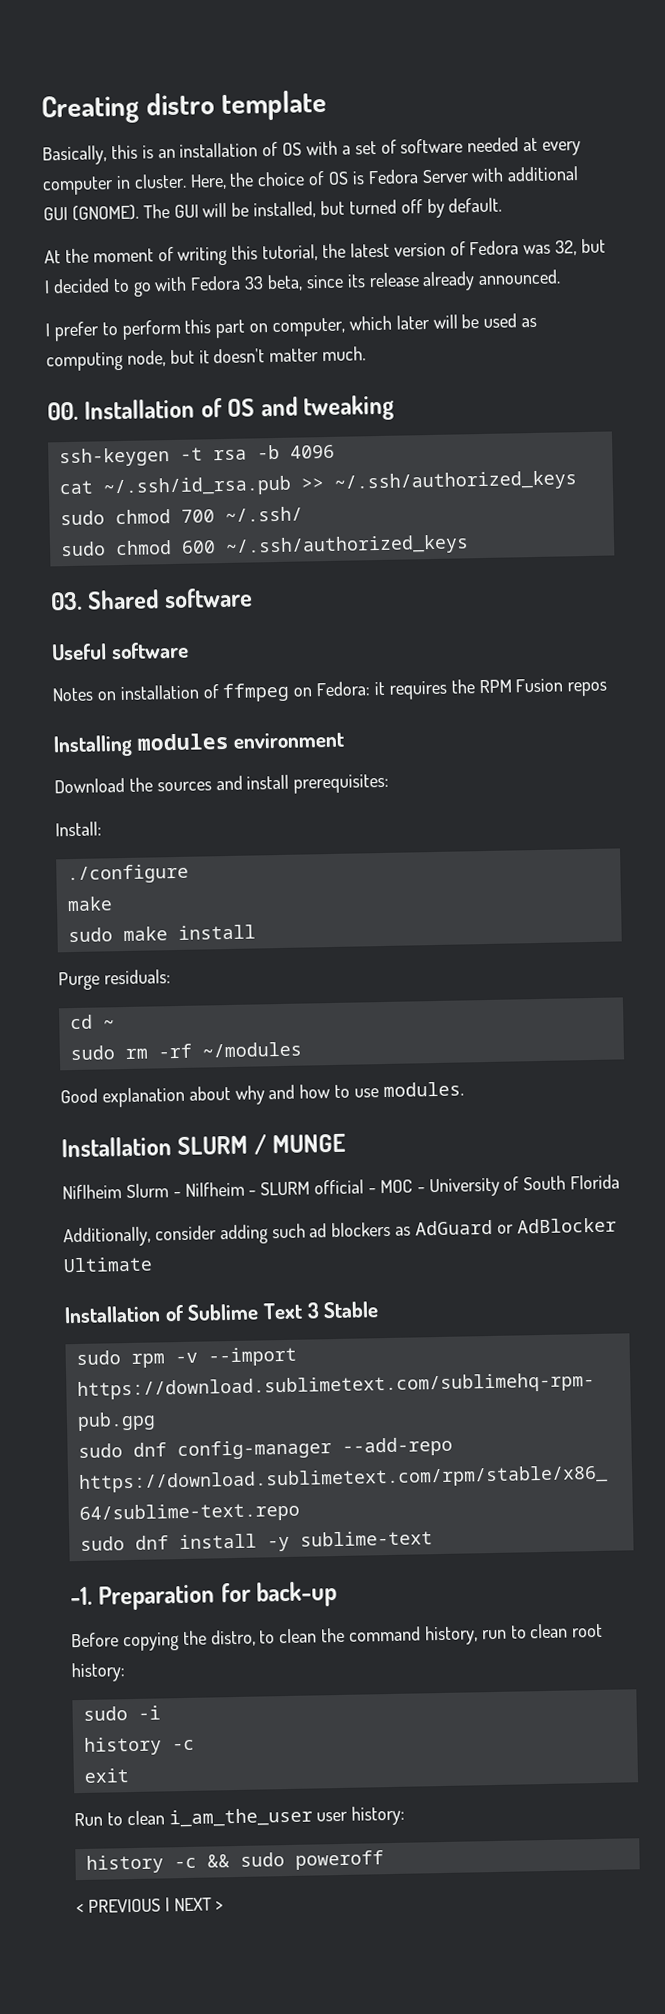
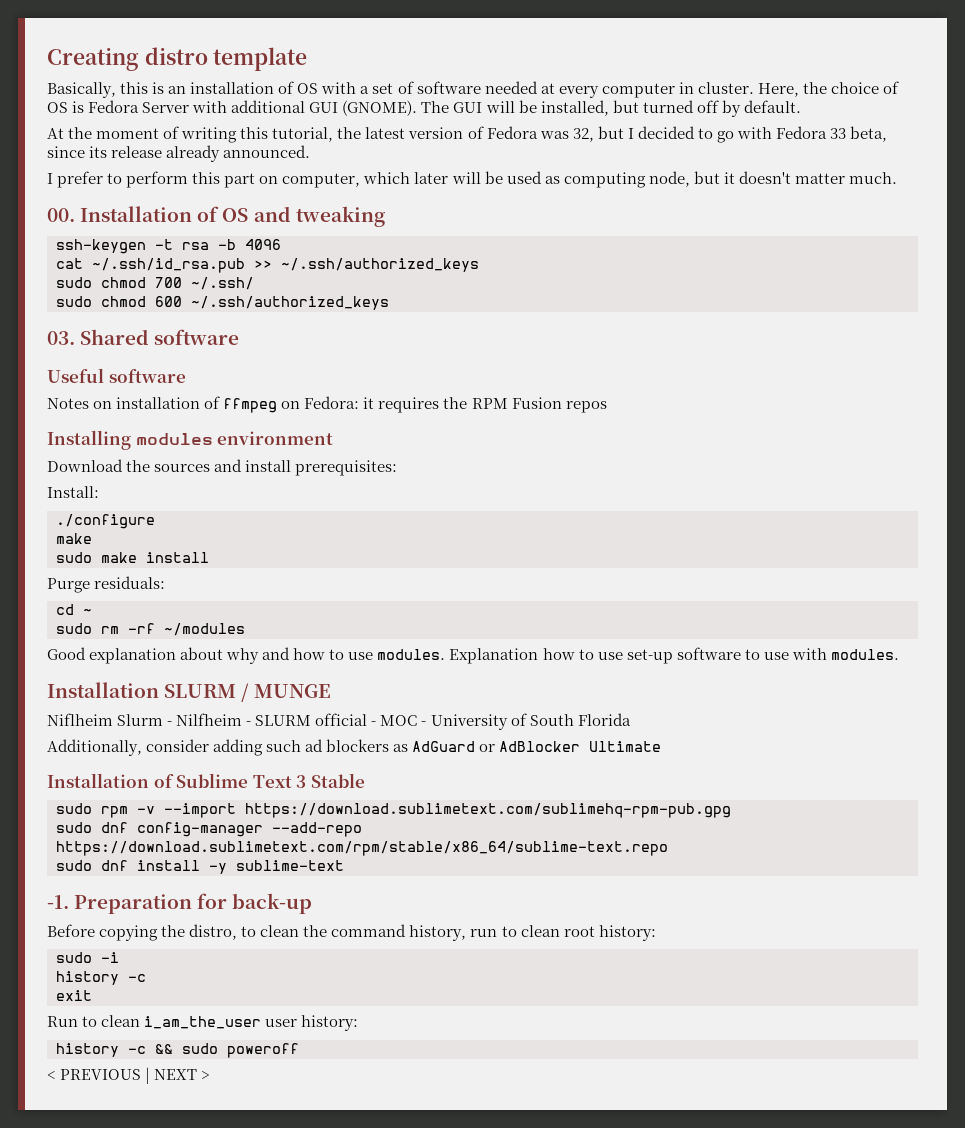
(464, 1089) none -> [449,647,899,664] Explanation how to use set-up software to use with modules.

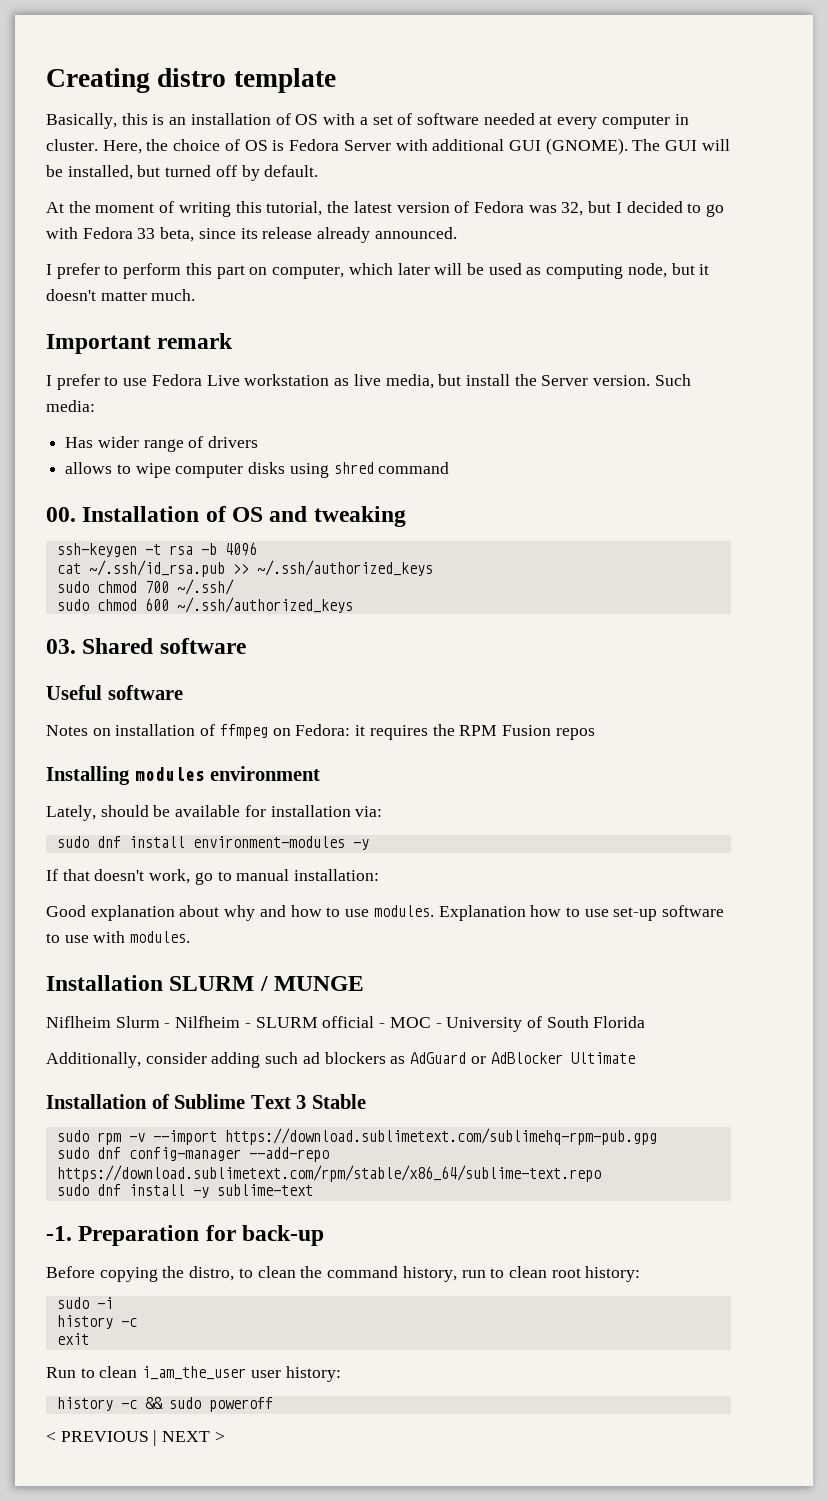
(897, 178) none -> [46,333,234,354] [46,374,691,390] [46,400,95,412] [65,436,259,452] [65,462,450,478] // Important remark // I prefer to use Fedora Live workstation as live media, but install the Server version. Such media: // Has wider range of drivers // allows to wipe computer disks using shred command
[47,459,398,476] [47,486,99,498] [56,514,155,529] [56,533,92,544] [56,552,209,563] [47,576,166,593] [56,604,92,615] [56,623,245,636] Download the sources and install prerequisites: // Install: // ./configure // make // sudo make install // Purge residuals: // cd ~ // sudo rm -rf ~/modules -> [46,805,383,821] [56,836,369,850] [46,869,380,885] Lately, should be available for installation via: // sudo dnf install environment-modules -y // If that doesn't work, go to manual installation:

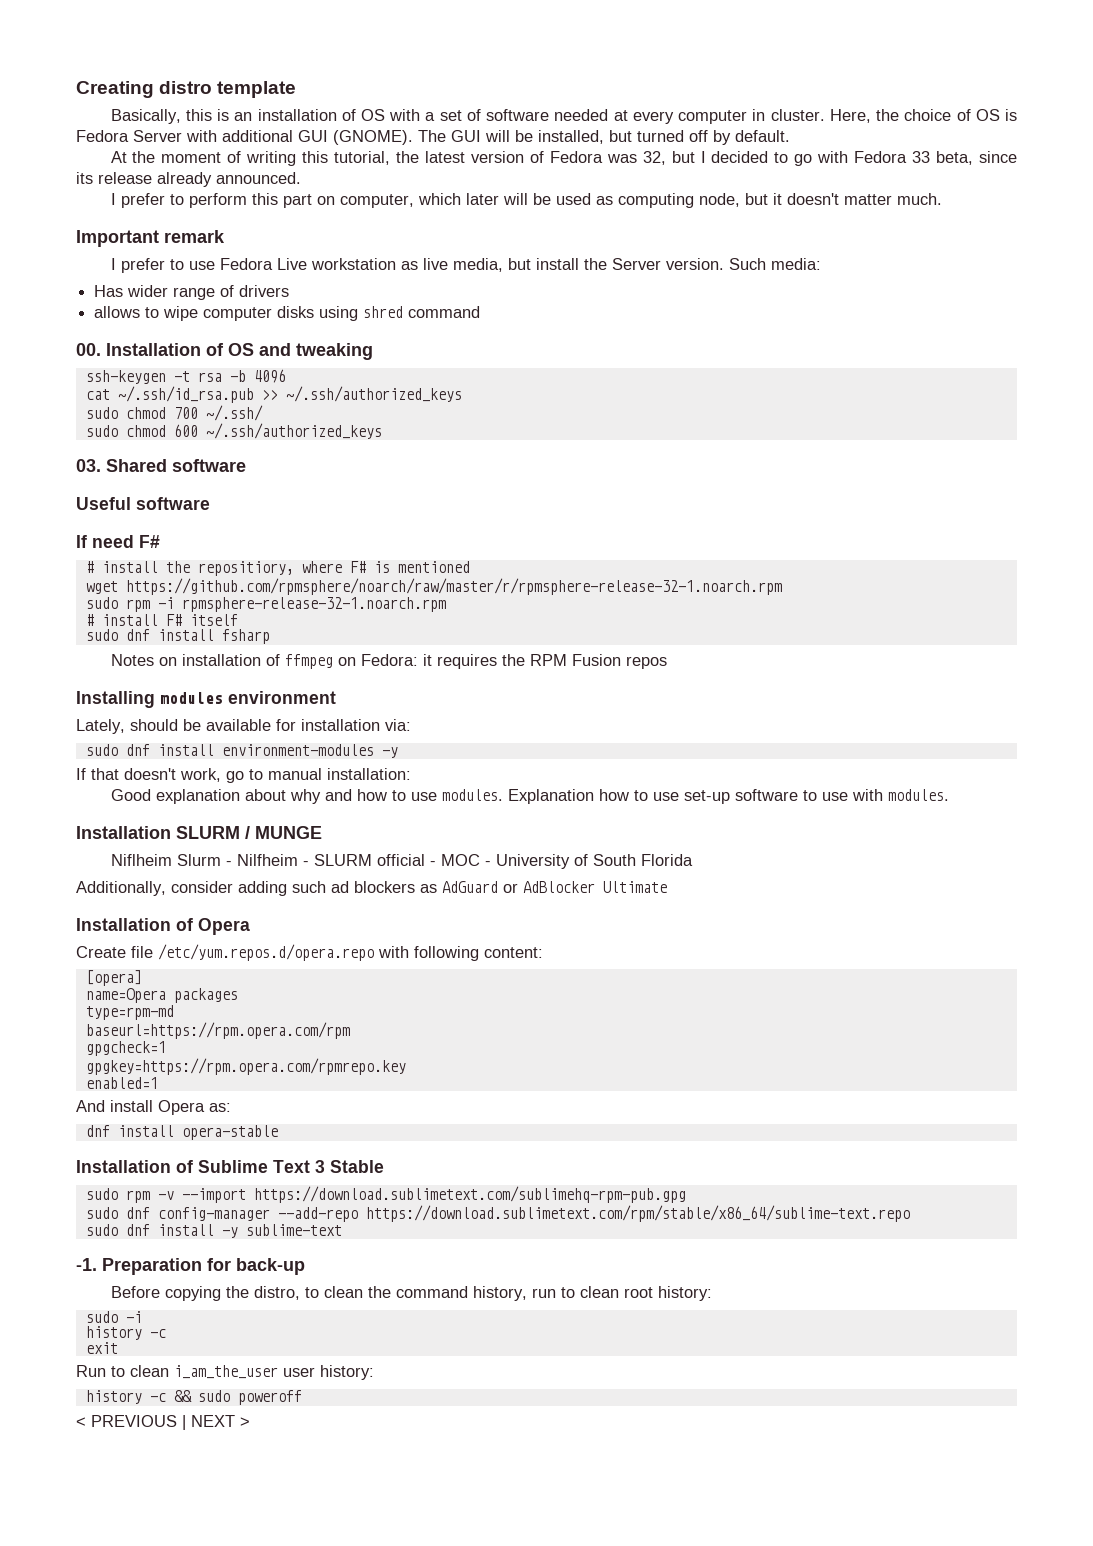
(183, 692) none -> [76,535,160,548] [85,561,470,576] [85,578,782,595] [85,597,446,612] [85,614,238,626] [85,629,270,644] // If need F# // # install the repositiory, where F# is mentioned // wget https://github.com/rpmsphere/noarch/raw/master/r/rpmsphere-release-32-1.noarch.rpm // sudo rpm -i rpmsphere-release-32-1.noarch.rpm // # install F# itself // sudo dnf install fsharp
(635, 1058) none -> [76,918,250,935] [76,944,543,961] [85,970,142,986] [85,988,238,1003] [85,1005,174,1020] [85,1022,350,1039] [85,1041,166,1056] [85,1058,406,1075] [85,1077,158,1089] [76,1100,231,1115] [85,1125,278,1140] // Installation of Opera // Create file /etc/yum.repos.d/opera.repo with following content: // [opera] // name=Opera packages // type=rpm-md // baseurl=https://rpm.opera.com/rpm // gpgcheck=1 // gpgkey=https://rpm.opera.com/rpmrepo.key // enabled=1 // And install Opera as: // dnf install opera-stable

